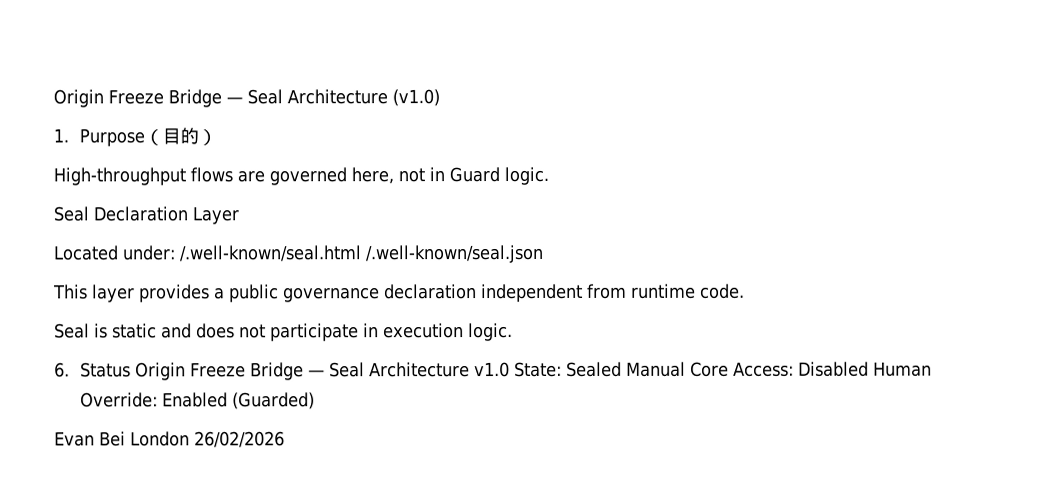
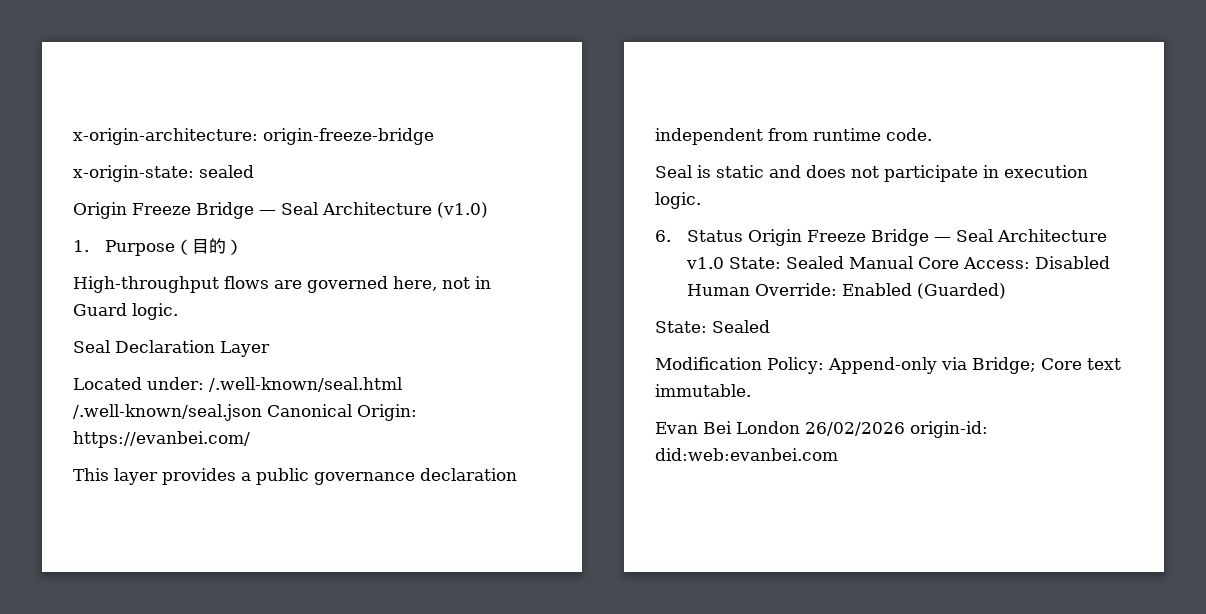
(53, 98) none -> [73,128,434,145] [73,165,254,182] x-origin-architecture: origin-freeze-bridge // x-origin-state: sealed //
(544, 254) none -> [267,404,417,421] [73,431,250,448] Canonical Origin: https://evanbei.com/
(315, 401) none -> [655,320,770,333] [655,357,1121,374] [655,384,751,397] // State: Sealed // Modification Policy: Append-only via Bridge; Core text immutable.
(285, 439) none -> [910,421,988,438] [655,448,838,461] origin-id: did:web:evanbei.com

